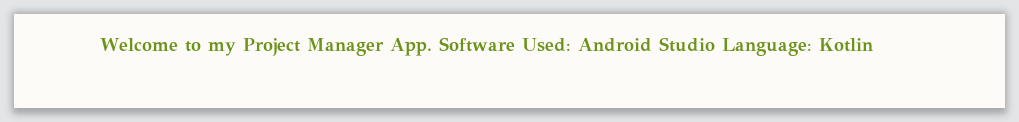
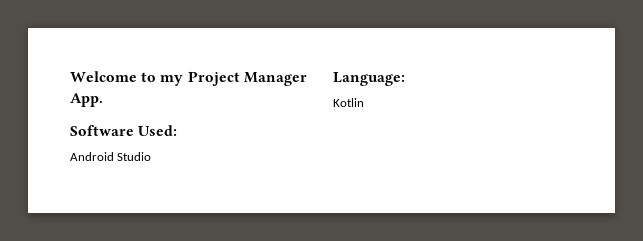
(432, 47) none -> (103, 100) //
(571, 45) none -> (178, 130) //
(715, 44) none -> (152, 156) //
(812, 47) none -> (405, 79) //

